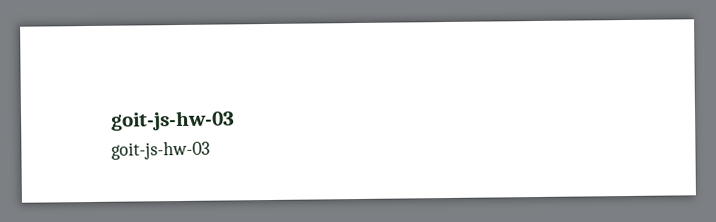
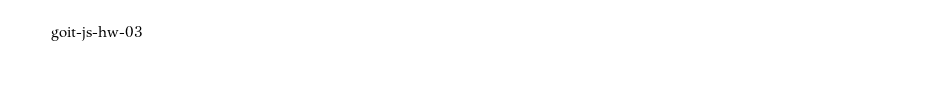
[110,110,235,131] [111,140,210,160] goit-js-hw-03 // goit-js-hw-03 -> [51,26,143,41] goit-js-hw-03

